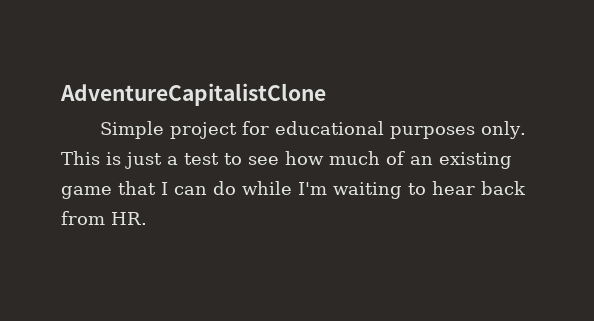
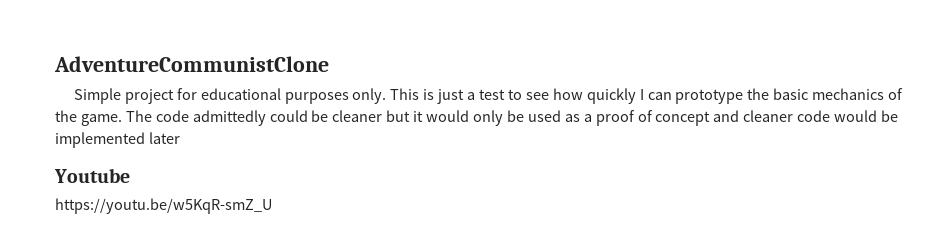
[60,83,326,106] AdventureCapitalistClone -> [54,56,329,72] AdventureCommunistClone
[329,151,512,169] [61,181,526,199] [61,211,147,225] much of an existing game that I can do while I'm waiting to hear back from HR. -> [586,88,904,104] [55,110,899,126] [55,132,180,148] [54,168,130,183] [55,198,272,214] quickly I can prototype the basic mechanics of the game. The code admittedly could be cleaner but it would only be used as a proof of concept and cleaner code would be implemented later // Youtube // https://youtu.be/w5KqR-smZ_U

